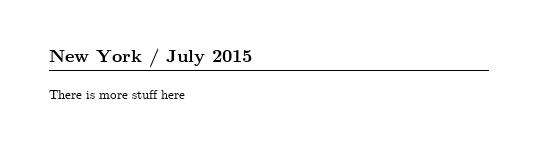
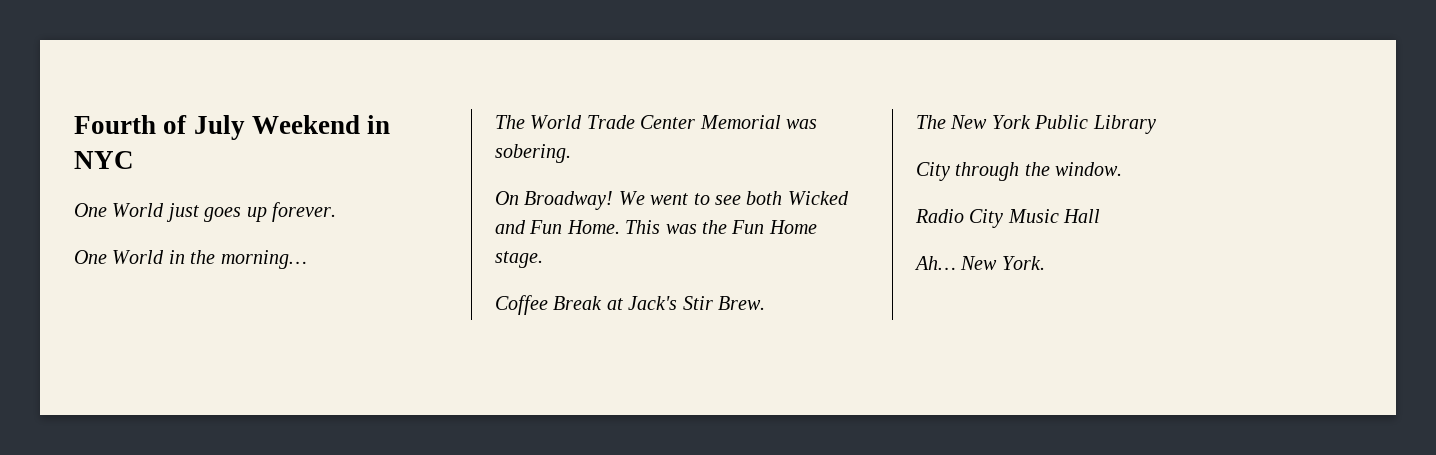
[49,48,252,68] [49,90,185,99] New York / July 2015 // There is more stuff here -> [74,115,391,140] [74,151,134,169] [74,202,336,222] [74,250,307,269] [495,115,817,129] [495,144,571,163] [495,191,849,210] [495,220,817,234] [495,251,543,268] [495,295,765,315] [916,115,1156,134] [916,162,1123,181] [915,209,1101,228] [914,256,1045,270] Fourth of July Weekend in NYC // One World just goes up forever. // One World in the morning… // The World Trade Center Memorial was sobering. // On Broadway! We went to see both Wicked and Fun Home. This was the Fun Home stage. // Coffee Break at Jack's Stir Brew. // The New York Public Library // City through the window. // Radio City Music Hall // Ah… New York.

